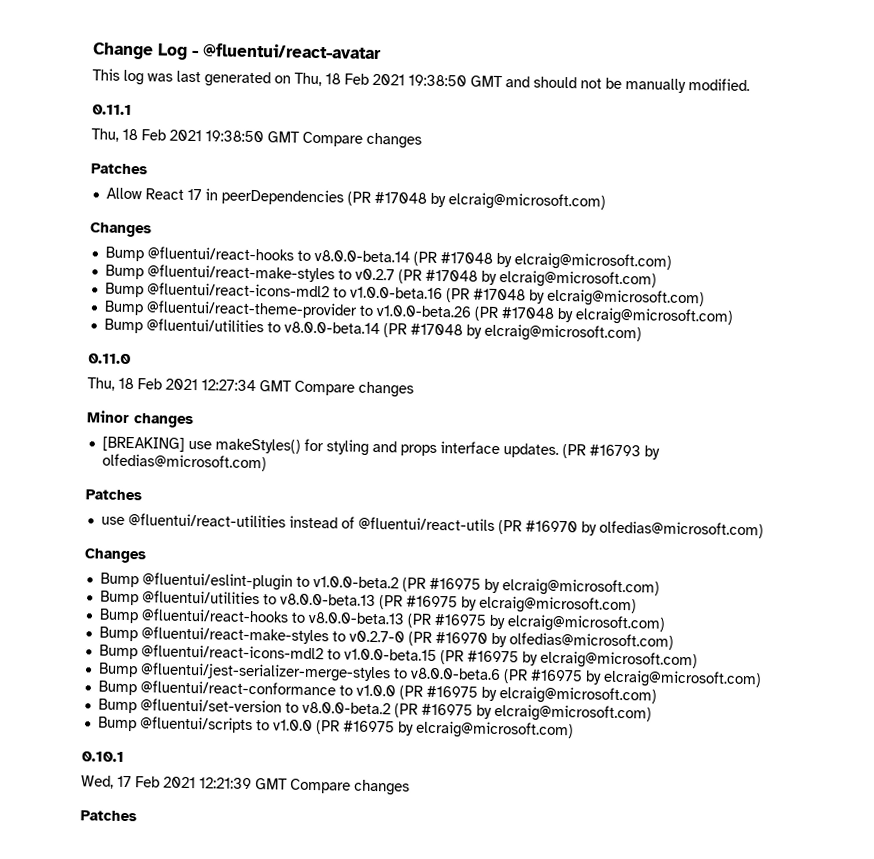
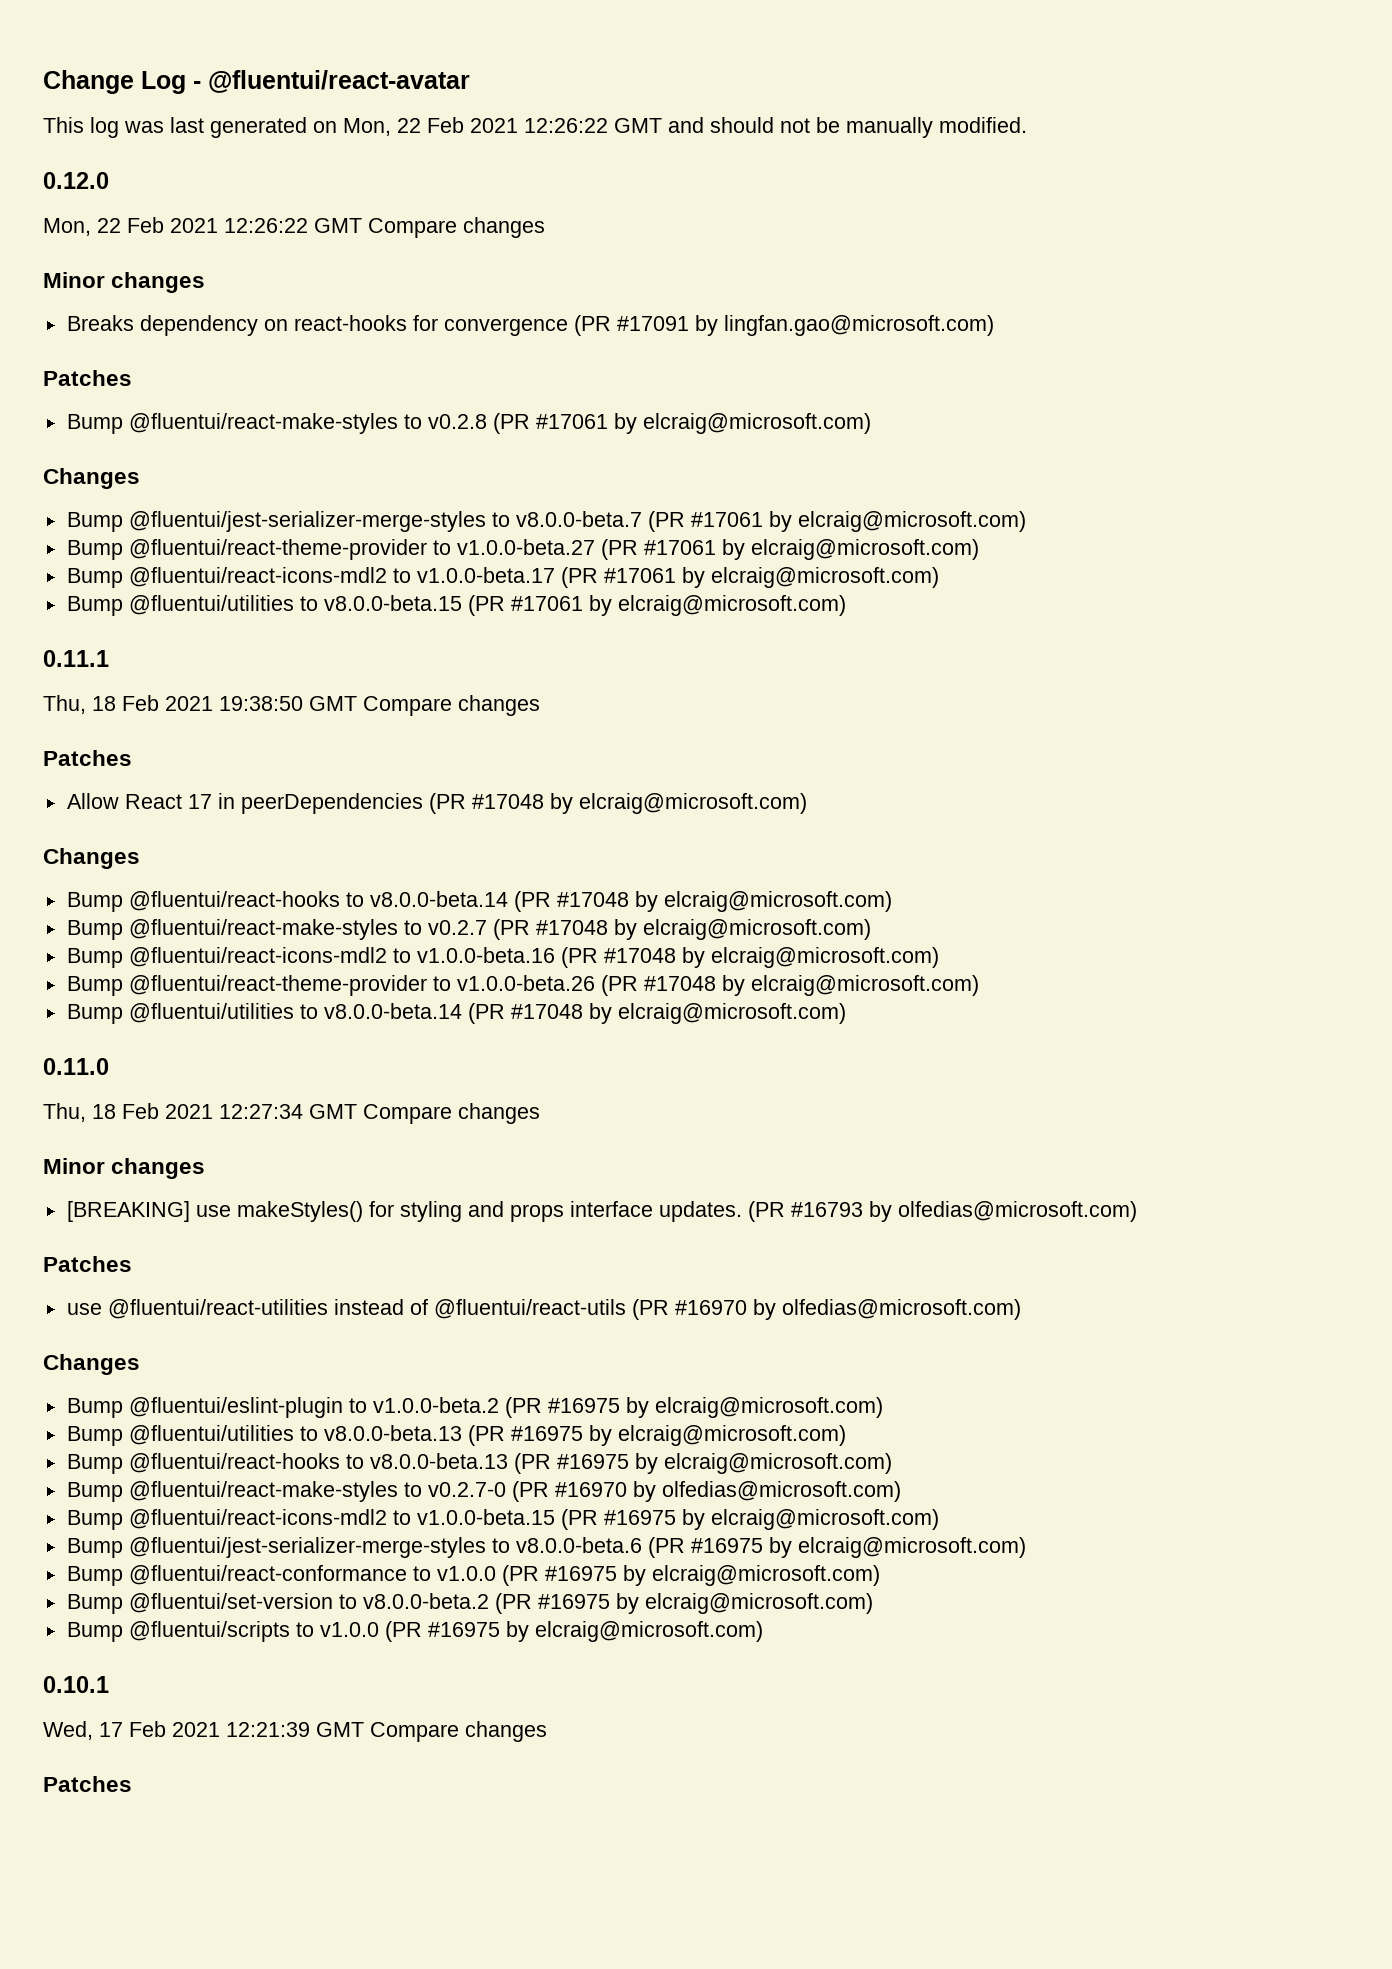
[294,72,467,87] Thu, 18 Feb 2021 19:38:50 -> [343,117,608,136] Mon, 22 Feb 2021 12:26:22
(750, 85) none -> [43,172,109,189] [43,217,545,238] [43,272,206,293] [66,315,994,336] [43,370,132,386] [66,413,871,434] [43,468,140,489] [66,511,1026,532] [66,539,979,560] [66,567,939,588] [66,595,846,616] // 0.12.0 // Mon, 22 Feb 2021 12:26:22 GMT Compare changes // Minor changes // Breaks dependency on react-hooks for convergence (PR #17091 by lingfan.gao@microsoft.com) // Patches // Bump @fluentui/react-make-styles to v0.2.8 (PR #17061 by elcraig@microsoft.com) // Changes // Bump @fluentui/jest-serializer-merge-styles to v8.0.0-beta.7 (PR #17061 by elcraig@microsoft.com) // Bump @fluentui/react-theme-provider to v1.0.0-beta.27 (PR #17061 by elcraig@microsoft.com) // Bump @fluentui/react-icons-mdl2 to v1.0.0-beta.17 (PR #17061 by elcraig@microsoft.com) // Bump @fluentui/utilities to v8.0.0-beta.15 (PR #17061 by elcraig@microsoft.com)

